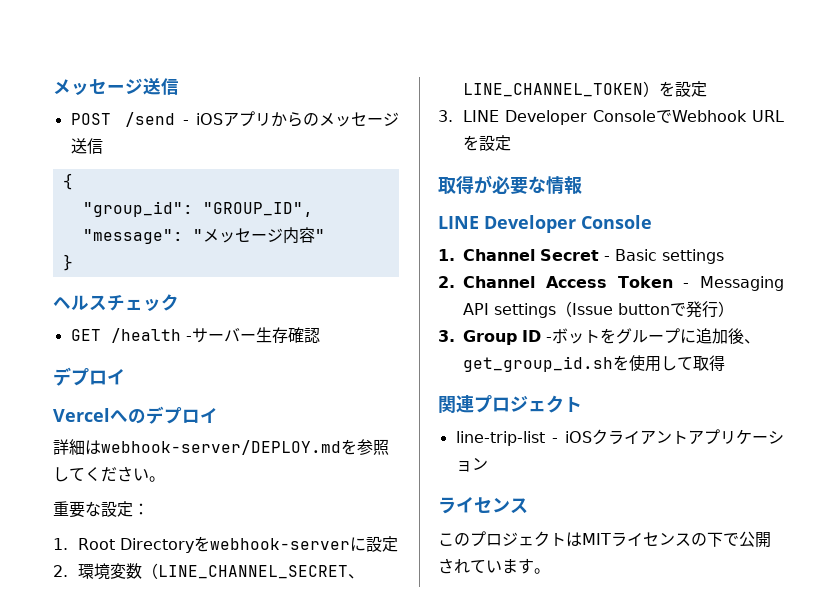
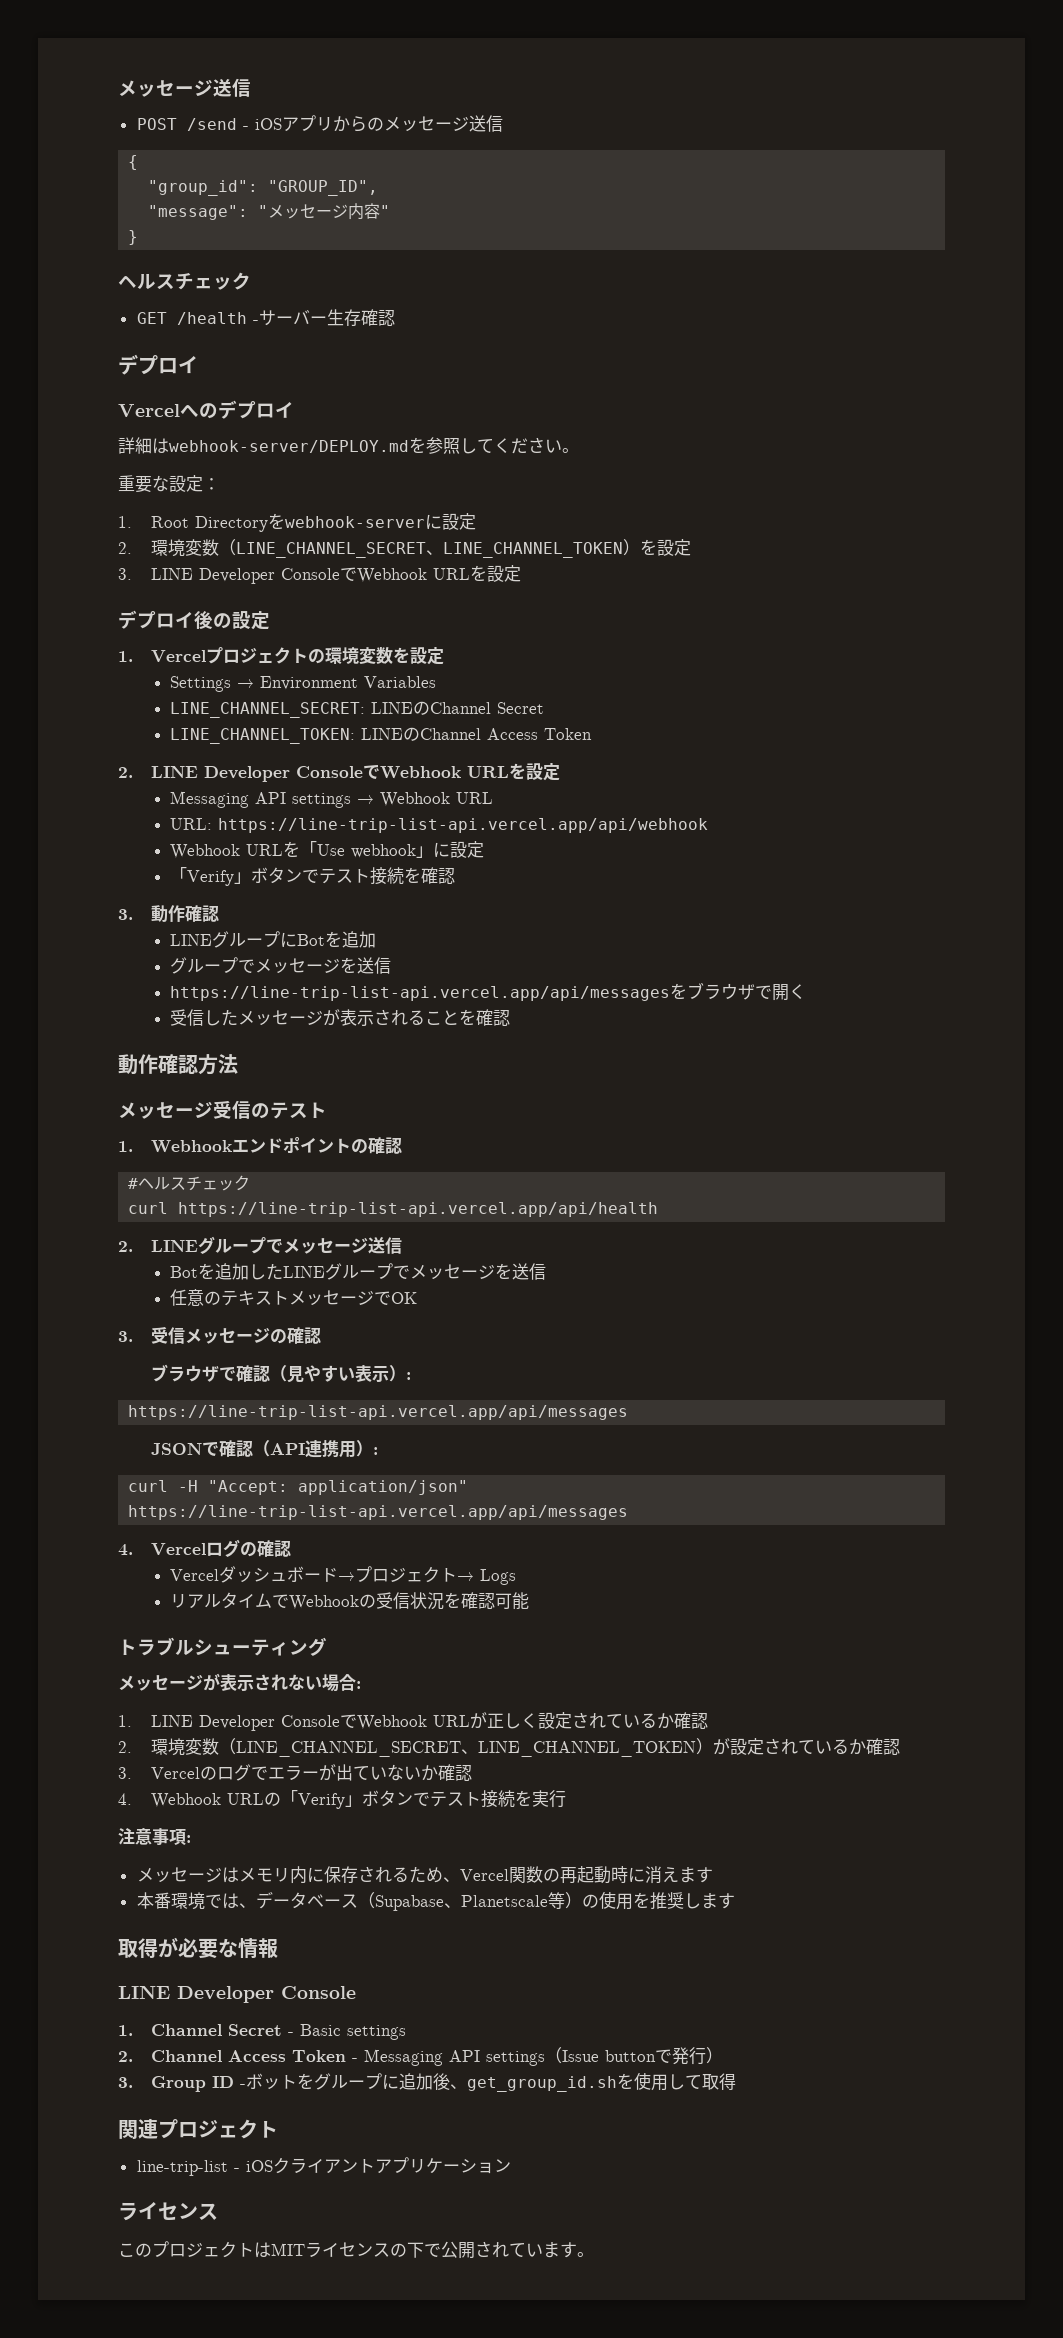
(512, 143) none -> [118,610,270,630] [118,647,445,665] [170,676,437,692] [170,701,545,718] [170,727,593,744] [118,763,561,782] [170,791,494,808] [170,818,709,833] [170,841,485,859] [170,867,456,886] [118,905,220,922] [170,931,377,948] [170,957,392,974] [170,982,807,1001] [170,1009,511,1026] [118,1054,238,1075] [118,1100,327,1119] [118,1136,403,1154] [128,1175,251,1191] [128,1202,659,1217] [118,1236,403,1254] [170,1263,547,1280] [170,1289,418,1306] [118,1327,322,1344] [151,1364,412,1383] [128,1405,629,1420] [151,1440,379,1458] [128,1480,469,1495] [128,1505,629,1520] [118,1539,292,1557] [170,1566,517,1585] [170,1592,530,1610] [118,1637,327,1656] [118,1673,361,1692] [118,1712,709,1731] [118,1738,901,1757] [118,1764,473,1781] [118,1790,567,1809] [118,1828,191,1845] [136,1866,713,1884] [136,1891,735,1911] // デプロイ後の設定 // 1. Vercelプロジェクトの環境変数を設定 // Settings → Environment Variables // LINE_CHANNEL_SECRET: LINEのChannel Secret // LINE_CHANNEL_TOKEN: LINEのChannel Access Token // 2. LINE Developer ConsoleでWebhook URLを設定 // Messaging API settings → Webhook URL // URL: https://line-trip-list-api.vercel.app/api/webhook // Webhook URLを「Use webhook」に設定 // 「Verify」ボタンでテスト接続を確認 // 3.動作確認 // LINEグループにBotを追加 // グループでメッセージを送信 // https://line-trip-list-api.vercel.app/api/messagesをブラウザで開く // 受信したメッセージが表示されることを確認 // 動作確認方法 // メッセージ受信のテスト // 1. Webhookエンドポイントの確認 // #ヘルスチェック // curl https://line-trip-list-api.vercel.app/api/health // 2. LINEグループでメッセージ送信 // Botを追加したLINEグループでメッセージを送信 // 任意のテキストメッセージでOK // 3.受信メッセージの確認 // ブラウザで確認（見やすい表示）: // https://line-trip-list-api.vercel.app/api/messages // JSONで確認（API連携用）: // curl -H "Accept: application/json" https://line-trip-list-api.vercel.app/api/messages // 4. Vercelログの確認 // Vercelダッシュボード→プロジェクト→ Logs // リアルタイムでWebhookの受信状況を確認可能 // トラブルシューティング // メッセージが表示されない場合: // 1. LINE Developer ConsoleでWebhook URLが正しく設定されているか確認 // 2.環境変数（LINE_CHANNEL_SECRET、LINE_CHANNEL_TOKEN）が設定されているか確認 // 3. Vercelのログでエラーが出ていないか確認 // 4. Webhook URLの「Verify」ボタンでテスト接続を実行 // 注意事項: // メッセージはメモリ内に保存されるため、Vercel関数の再起動時に消えます // 本番環境では、データベース（Supabase、Planetscale等）の使用を推奨します

